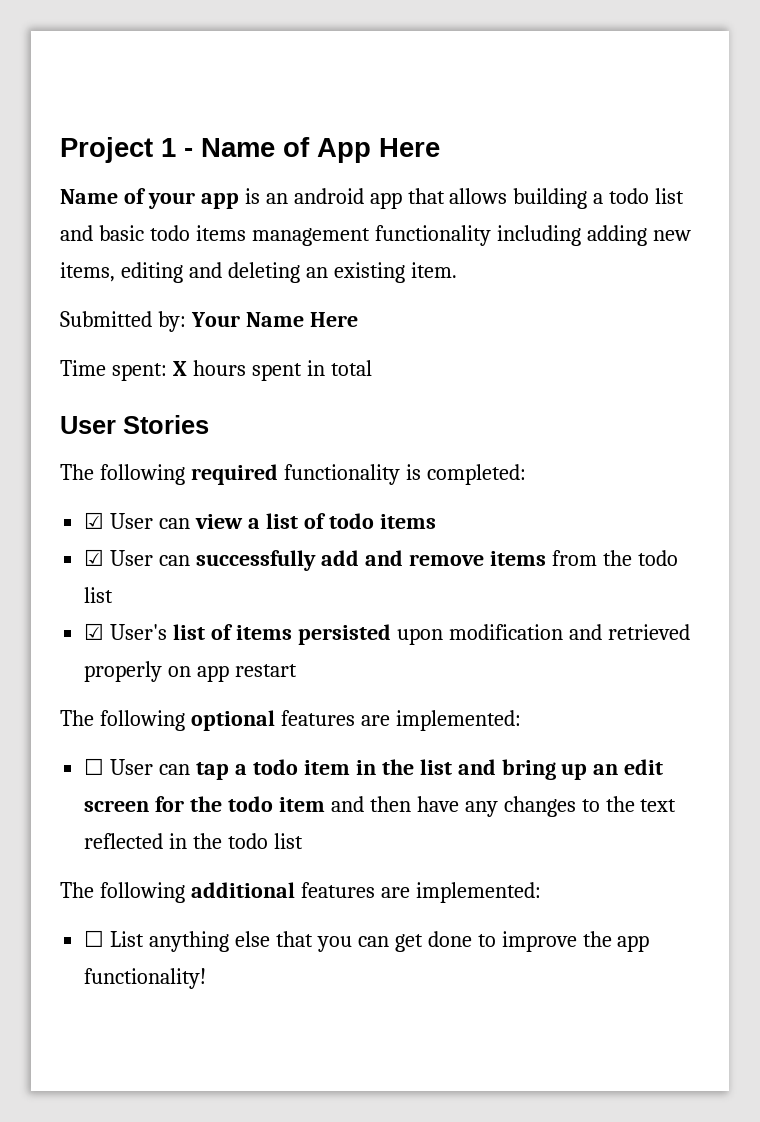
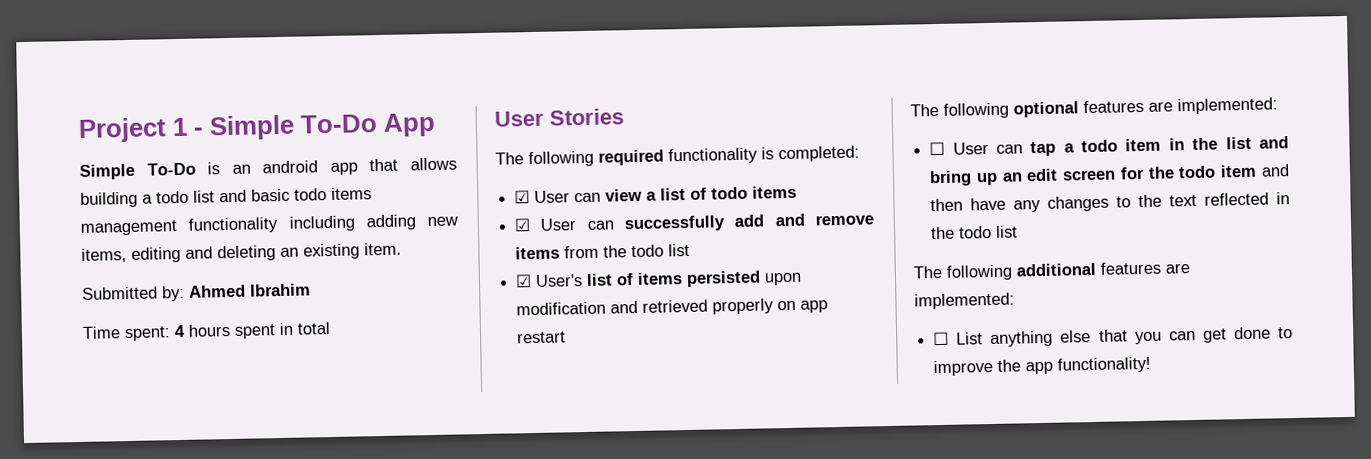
[201,137,310,157] Name of -> [209,114,379,141] Simple To-Do
[379,138,440,157] [60,188,239,209] Here // Name of your app -> [79,162,196,180] // Simple To-Do
[190,312,358,327] Your Name Here -> [189,283,311,298] Ahmed Ibrahim
[172,361,187,376] X -> [174,324,186,338] 4

